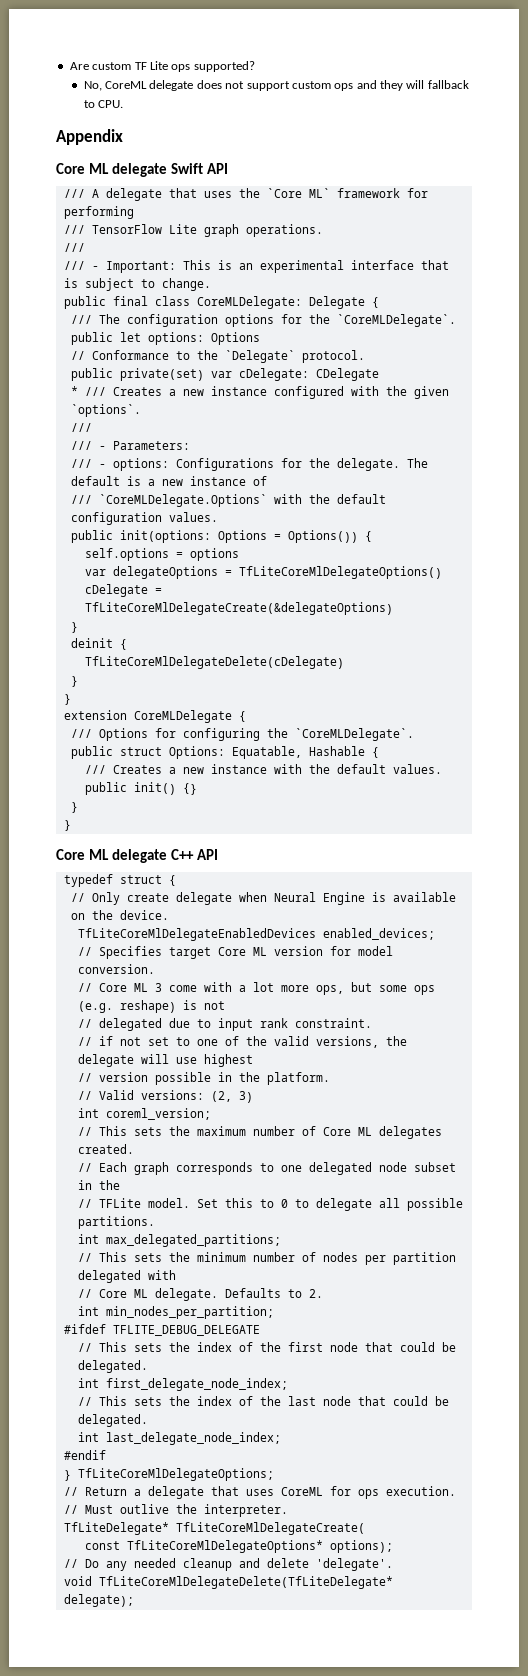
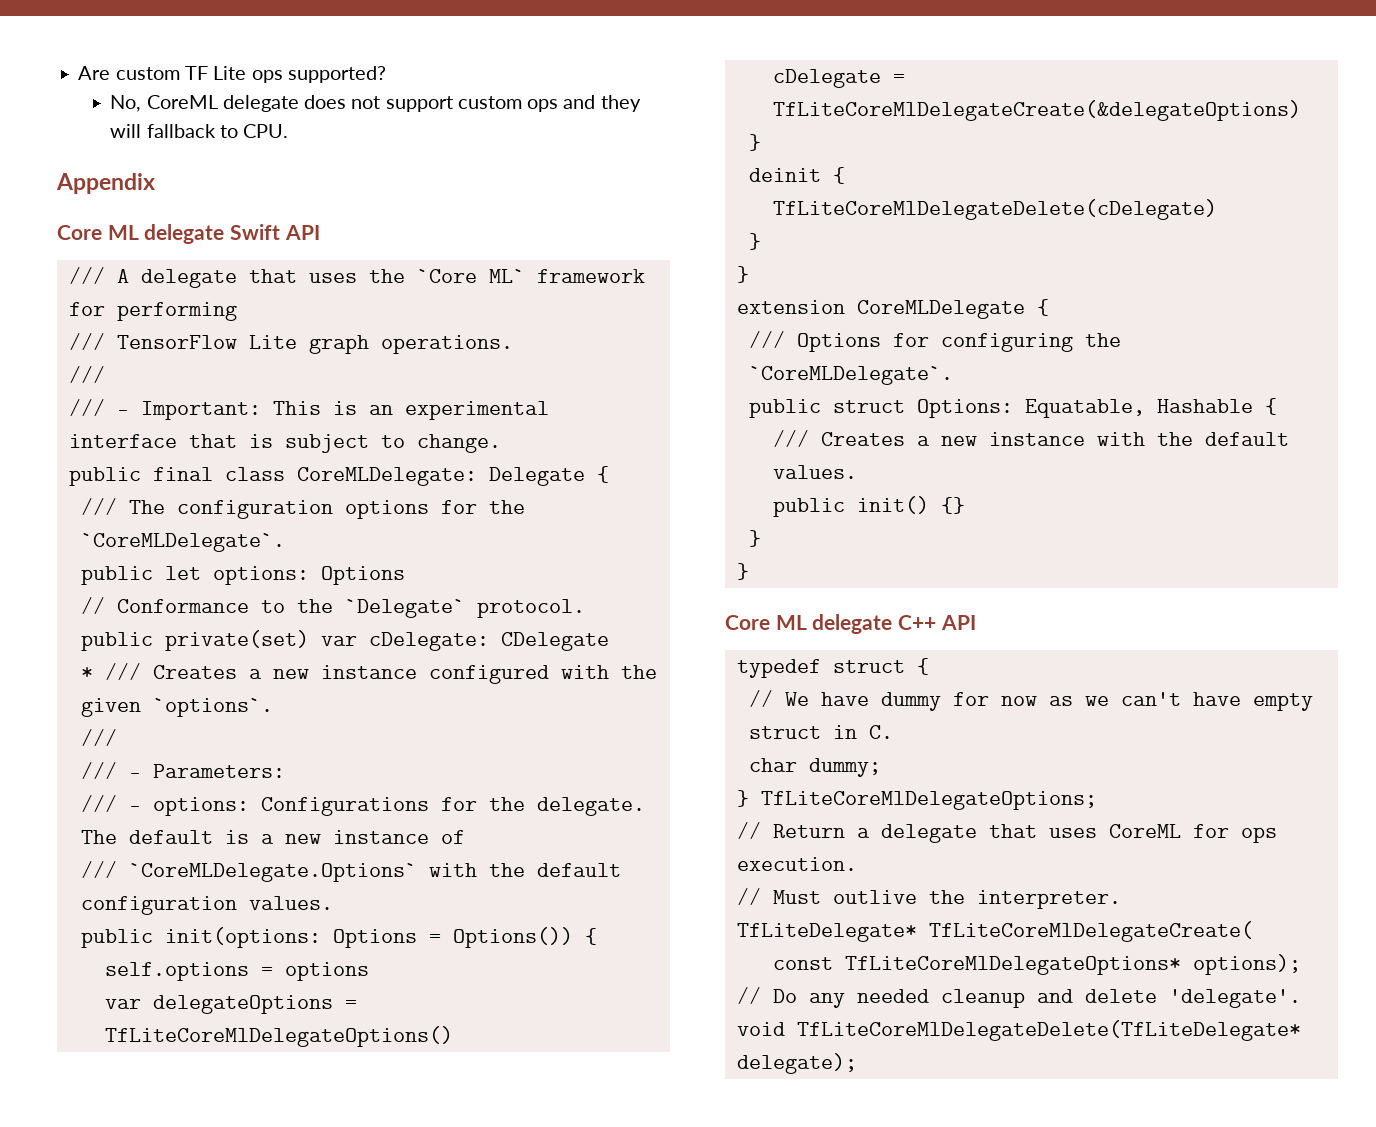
[91,892,456,905] [70,910,169,920] [77,928,435,941] [77,946,393,959] [77,964,155,974] [77,982,435,995] [77,1000,225,1013] [77,1018,372,1031] [77,1036,407,1048] [77,1054,253,1067] [77,1072,330,1085] [77,1090,253,1103] [77,1108,211,1120] [77,1126,442,1139] [77,1144,134,1154] [77,1162,456,1175] [77,1180,120,1190] [77,1198,463,1211] [77,1216,155,1229] [77,1234,281,1247] [77,1252,456,1265] [77,1270,176,1283] [77,1288,323,1301] [77,1306,274,1319] [63,1324,260,1336] [77,1342,456,1352] [77,1360,148,1373] [77,1378,288,1391] [77,1396,449,1406] [77,1414,148,1427] [77,1432,281,1445] [63,1450,106,1460] Only create delegate when Neural Engine is available on the device. // TfLiteCoreMlDelegateEnabledDevices enabled_devices; // // Specifies target Core ML version for model conversion. // // Core ML 3 come with a lot more ops, but some ops (e.g. reshape) is not // // delegated due to input rank constraint. // // if not set to one of the valid versions, the delegate will use highest // // version possible in the platform. // // Valid versions: (2, 3) // int coreml_version; // // This sets the maximum number of Core ML delegates created. // // Each graph corresponds to one delegated node subset in the // // TFLite model. Set this to 0 to delegate all possible partitions. // int max_delegated_partitions; // // This sets the minimum number of nodes per partition delegated with // // Core ML delegate. Defaults to 2. // int min_nodes_per_partition; // #ifdef TFLITE_DEBUG_DELEGATE // // This sets the index of the first node that could be delegated. // int first_delegate_node_index; // // This sets the index of the last node that could be delegated. // int last_delegate_node_index; // #endif -> [784,692,1313,711] [748,725,893,739] [748,758,881,777] We have dummy for now as we can't have empty struct in C. // char dummy;

